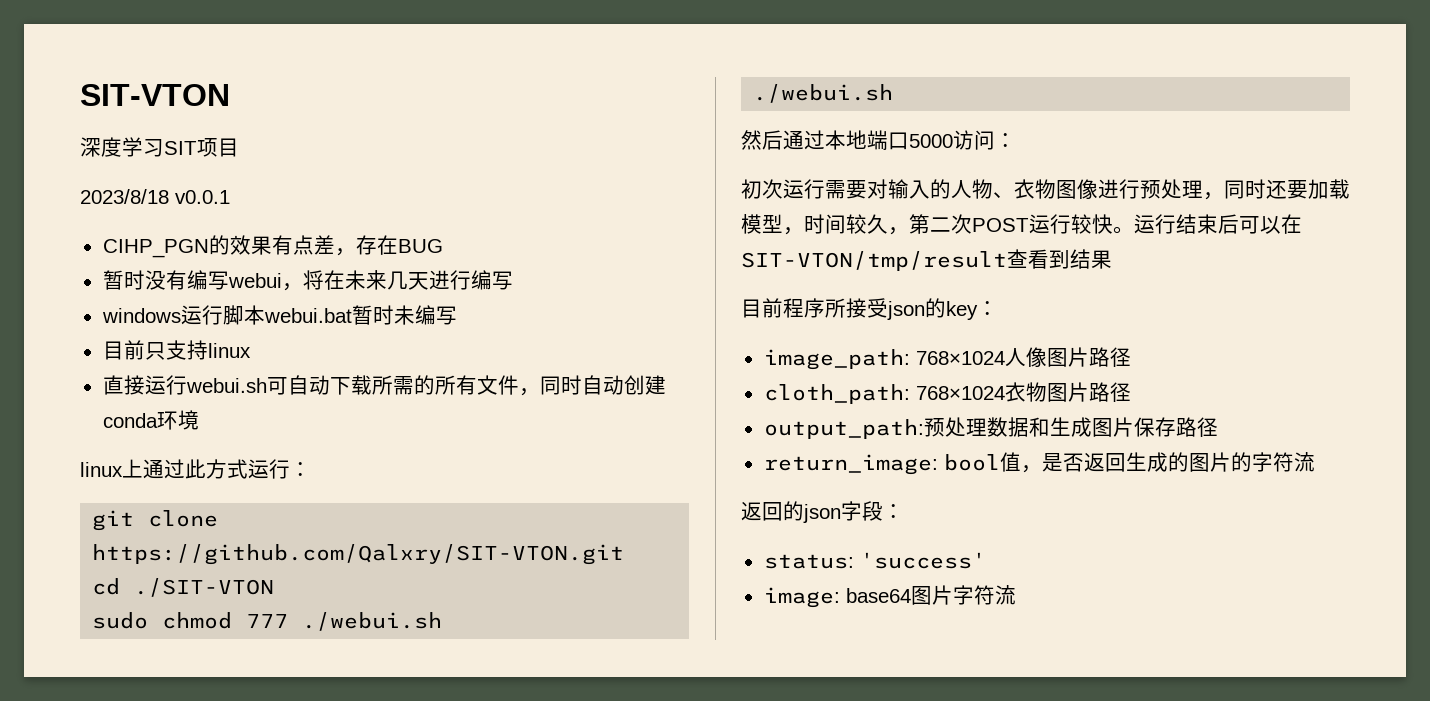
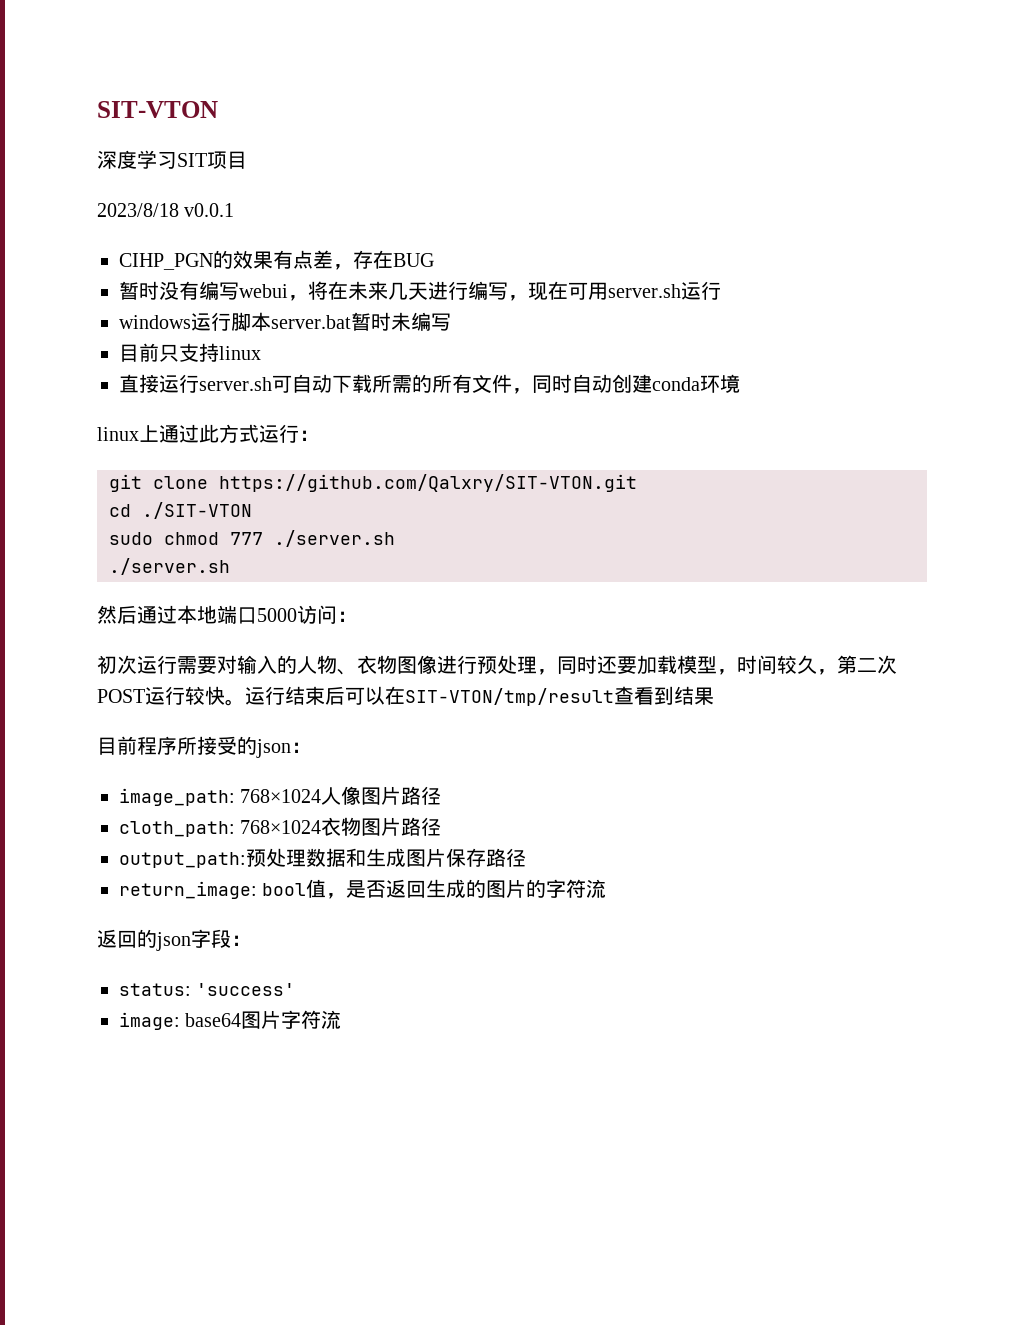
(513, 280) none -> [508,281,721,301] ，现在可用server.sh运行
[263,308,352,323] webui.bat -> [271,315,351,329] server.bat
[185,378,267,393] webui.sh -> [199,377,272,391] server.sh
[302,612,443,631] [753,84,894,103] ./webui.sh // ./webui.sh -> [274,530,395,547] [109,558,230,575] ./server.sh // ./server.sh
[887,298,978,320] json的key -> [237,736,291,758] 的json

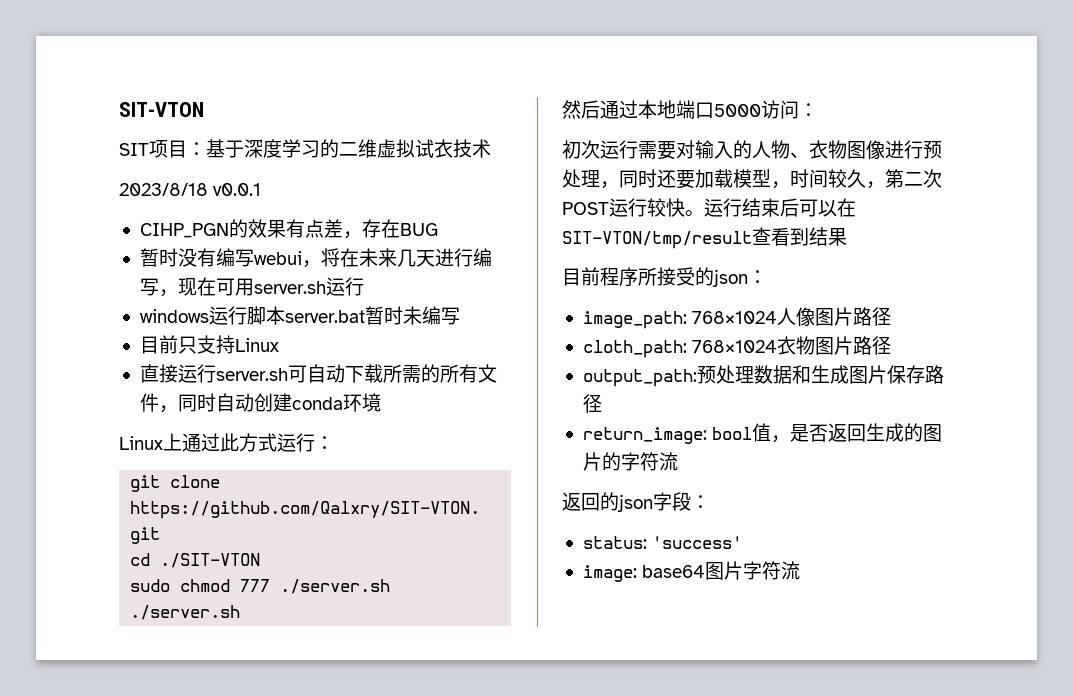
[97,150,247,169] 深度学习SIT项目 -> [119,139,491,158] SIT项目：基于深度学习的二维虚拟试衣技术
[219,346,261,360] linux -> [234,338,279,352] Linux
[97,427,139,441] linux -> [119,436,163,450] Linux

